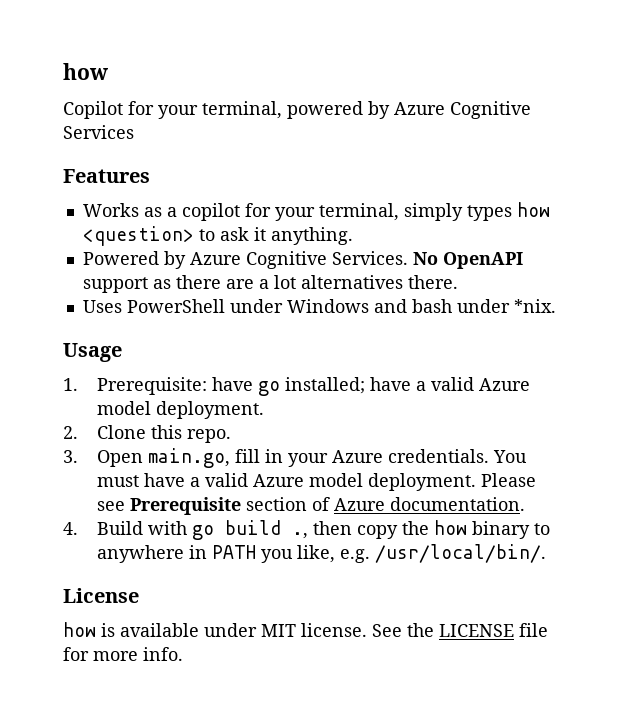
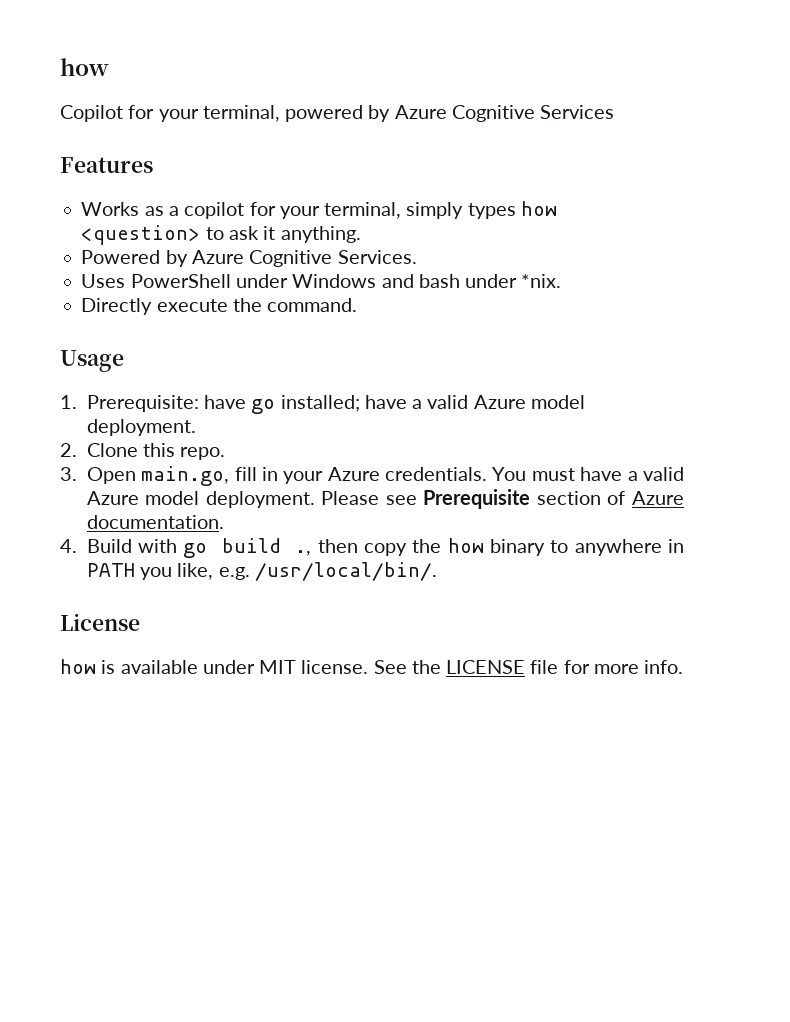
[412,252,523,269] [82,275,458,293] No OpenAPI support as there are a lot alternatives there. -> (417, 257) none
(556, 306) none -> [81,298,358,315] // Directly execute the command.

